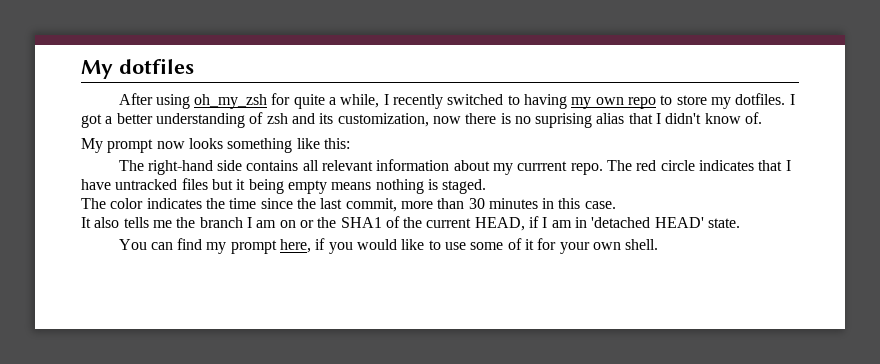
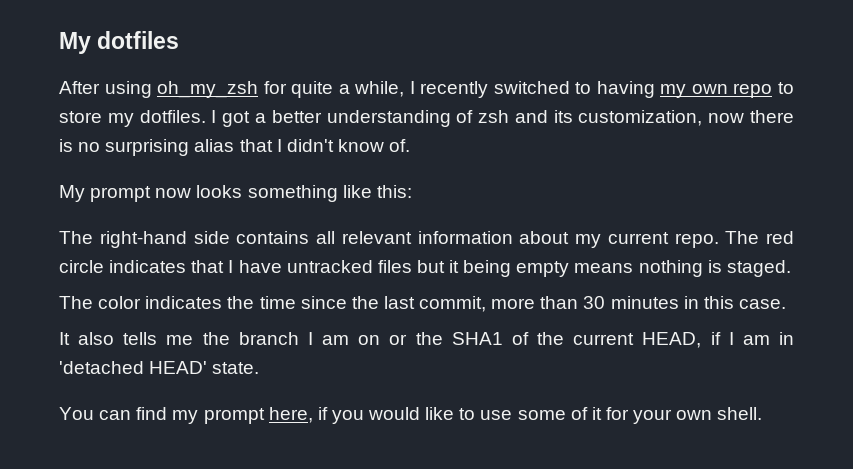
[535,113,593,128] suprising -> [105,139,190,156] surprising
[517,161,568,171] currrent -> [607,232,669,244] current

